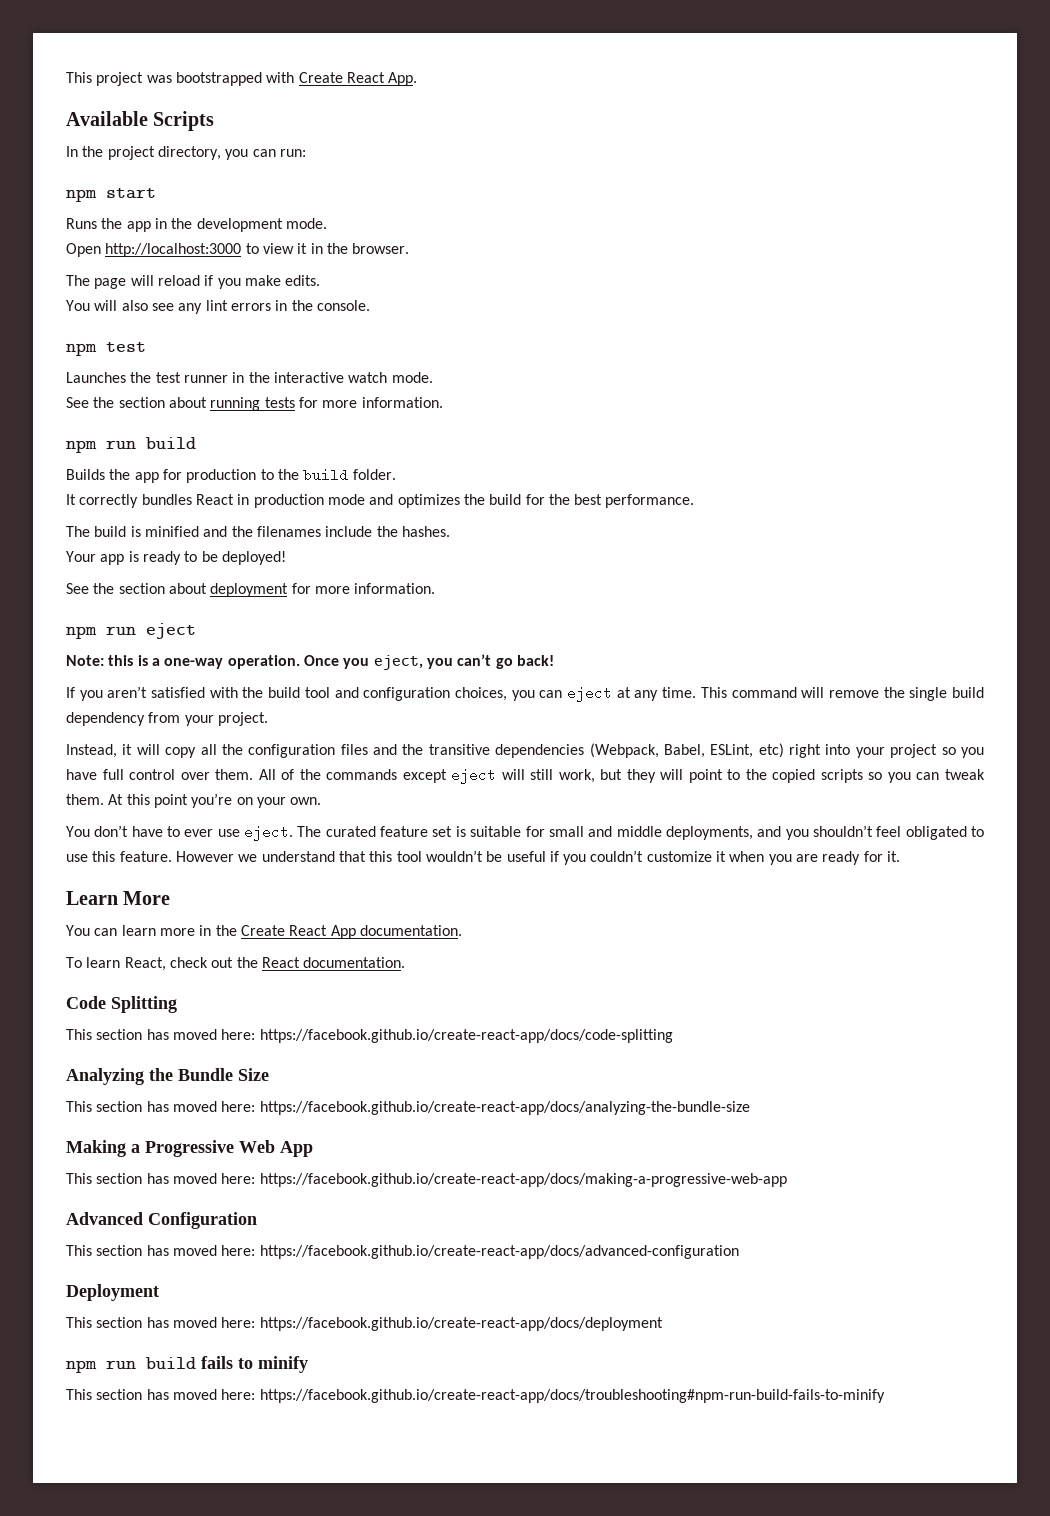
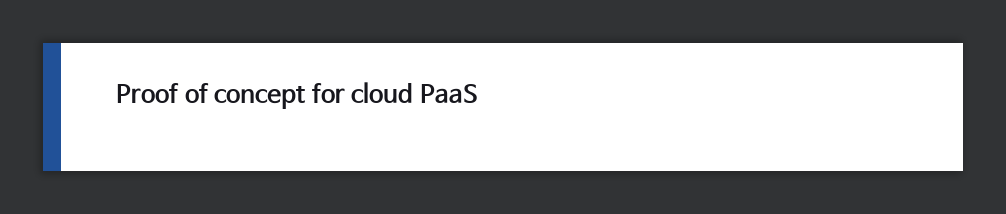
[66,72,418,86] [66,111,215,131] [66,146,306,160] [66,188,156,202] [66,218,327,232] [66,243,410,257] [66,275,321,289] [66,300,370,314] [66,342,146,356] [66,372,433,383] [66,397,443,411] [66,437,196,453] [66,468,396,483] [66,494,695,508] [66,526,450,537] [66,551,286,565] [66,583,436,597] [66,623,196,639] [66,654,554,670] [66,686,984,702] [66,712,268,726] [66,743,985,758] [66,768,985,784] [66,793,322,808] [66,825,984,841] [66,850,901,865] [66,891,171,905] [66,925,462,939] [66,957,406,971] [66,996,177,1013] [66,1029,673,1043] [66,1068,269,1085] [66,1101,750,1115] [66,1140,313,1157] [66,1173,787,1187] [66,1212,257,1229] [66,1245,739,1259] [66,1284,159,1301] [66,1317,663,1331] [66,1356,308,1373] [66,1389,885,1403] This project was bootstrapped with Create React App. // Available Scripts // In the project directory, you can run: // npm start // Runs the app in the development mode. // Open http://localhost:3000 to view it in the browser. // The page will reload if you make edits. // You will also see any lint errors in the console. // npm test // Launches the test runner in the interactive watch mode. // See the section about running tests for more information. // npm run build // Builds the app for production to the build folder. // It correctly bundles React in production mode and optimizes the build for the best performance. // The build is minified and the filenames include the hashes. // Your app is ready to be deployed! // See the section about deployment for more information. // npm run eject // Note: this is a one-way operation. Once you eject, you can’t go back! // If you aren’t satisfied with the build tool and configuration choices, you can eject at any time. This command will remove the single build dependency from your project. // Instead, it will copy all the configuration files and the transitive dependencies (Webpack, Babel, ESLint, etc) right into your project so you have full control over them. All of the commands except eject will still work, but they will point to the copied scripts so you can tweak them. At this point you’re on your own. // You don’t have to ever use eject. The curated feature set is suitable for small and middle deployments, and you shouldn’t feel obligated to use this feature. However we understand that this tool wouldn’t be useful if you couldn’t customize it when you are ready for it. // Learn More // You can learn more in the Create React App documentation. // To learn React, check out the React documentation. // Code Splitting // This section has moved here: https://facebook.github.io/create-react-app/docs/code-splitting // Analyzing the Bundle Size // This section has moved here: https://facebook.github.io/create-react-app/docs/analyzing-the-bundle-size // Making a Progressive Web App // This section has moved here: https://facebook.github.io/create-react-app/docs/making-a-progressive-web-app // Advanced Configuration // This section has moved here: https://facebook.github.io/create-react-app/docs/advanced-configuration // Deployment // This section has moved here: https://facebook.github.io/create-react-app/docs/deployment // npm run build fails to minify // This section has moved here: https://facebook.github.io/create-react-app/docs/troubleshooting#npm-run-build-fails-to-minify -> [116,82,479,109] Proof of concept for cloud PaaS

